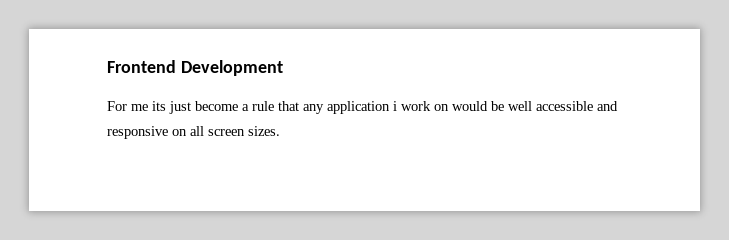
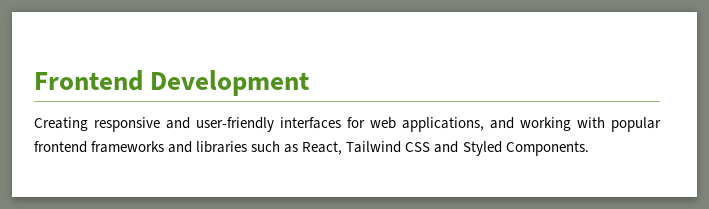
[107,101,618,114] [107,126,280,139] For me its just become a rule that any application i work on would be well accessible and responsive on all screen sizes. -> [34,117,661,132] [34,141,589,156] Creating responsive and user-friendly interfaces for web applications, and working with popular frontend frameworks and libraries such as React, Tailwind CSS and Styled Components.

